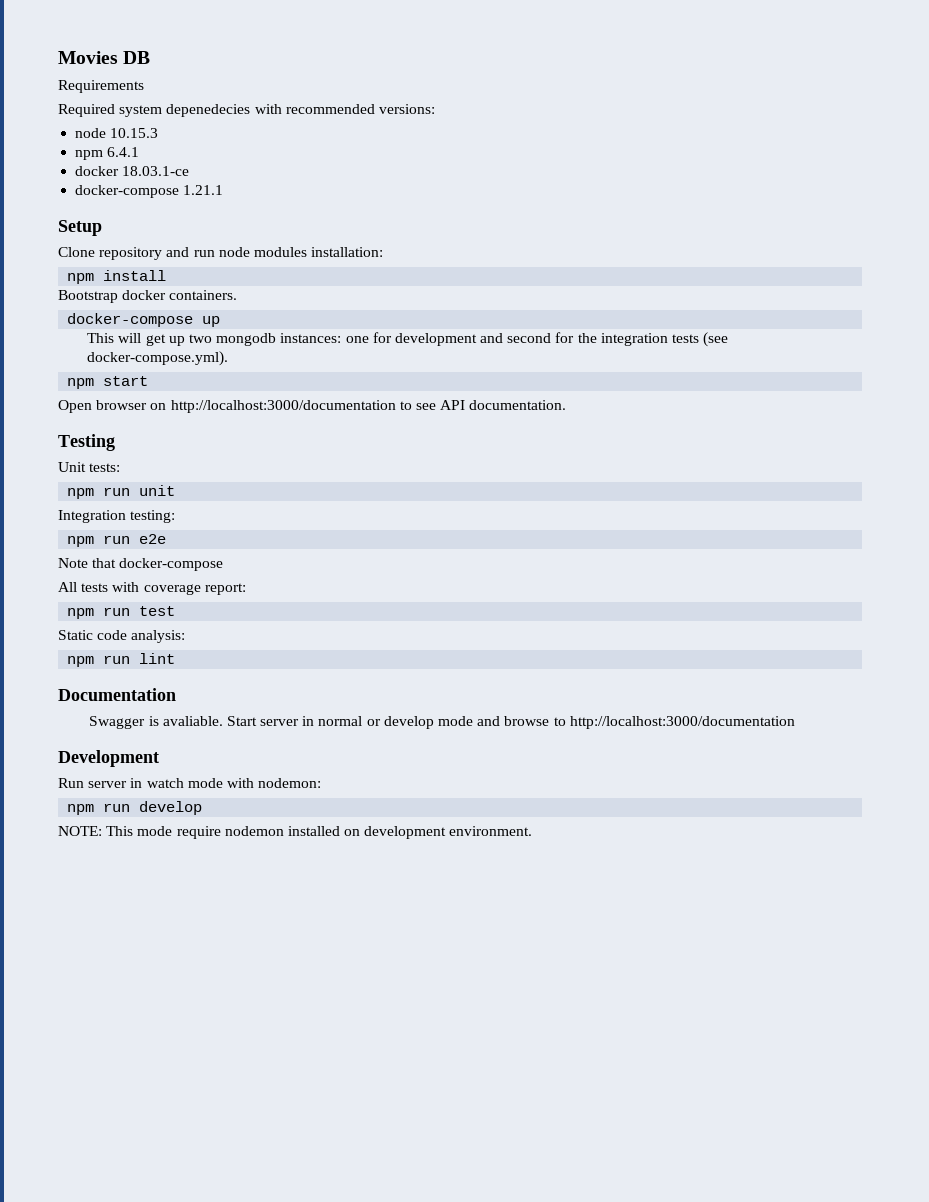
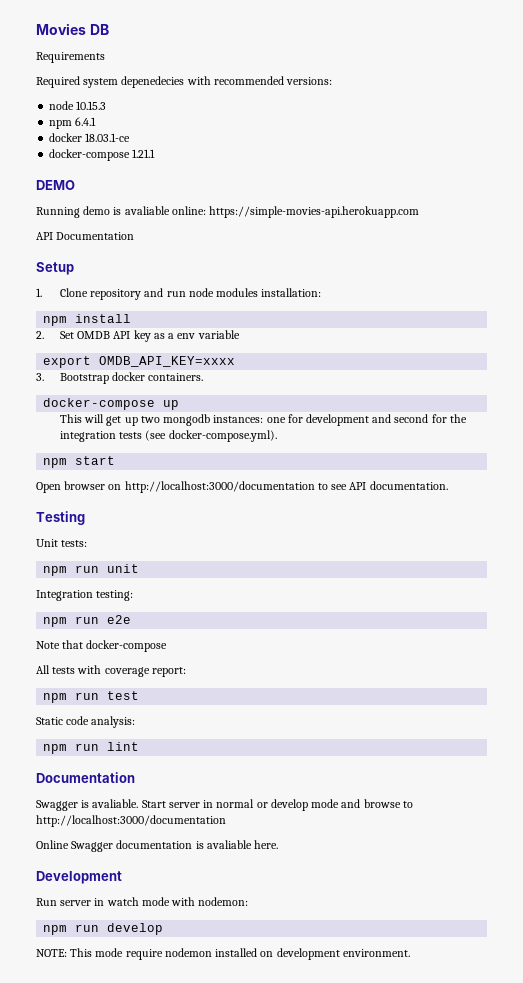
(224, 190) none -> [36,180,75,190] [36,206,420,218] [36,232,135,240] // DEMO // Running demo is avaliable online: https://simple-movies-api.herokuapp.com // API Documentation
(102, 228) none -> [36,288,42,297] 1.
(167, 275) none -> [36,330,240,342] [43,356,236,368] [36,373,44,381] 2. Set OMDB API key as a env variable // export OMDB_API_KEY=xxxx // 3.
(795, 722) none -> [36,840,279,852] // Online Swagger documentation is avaliable here.

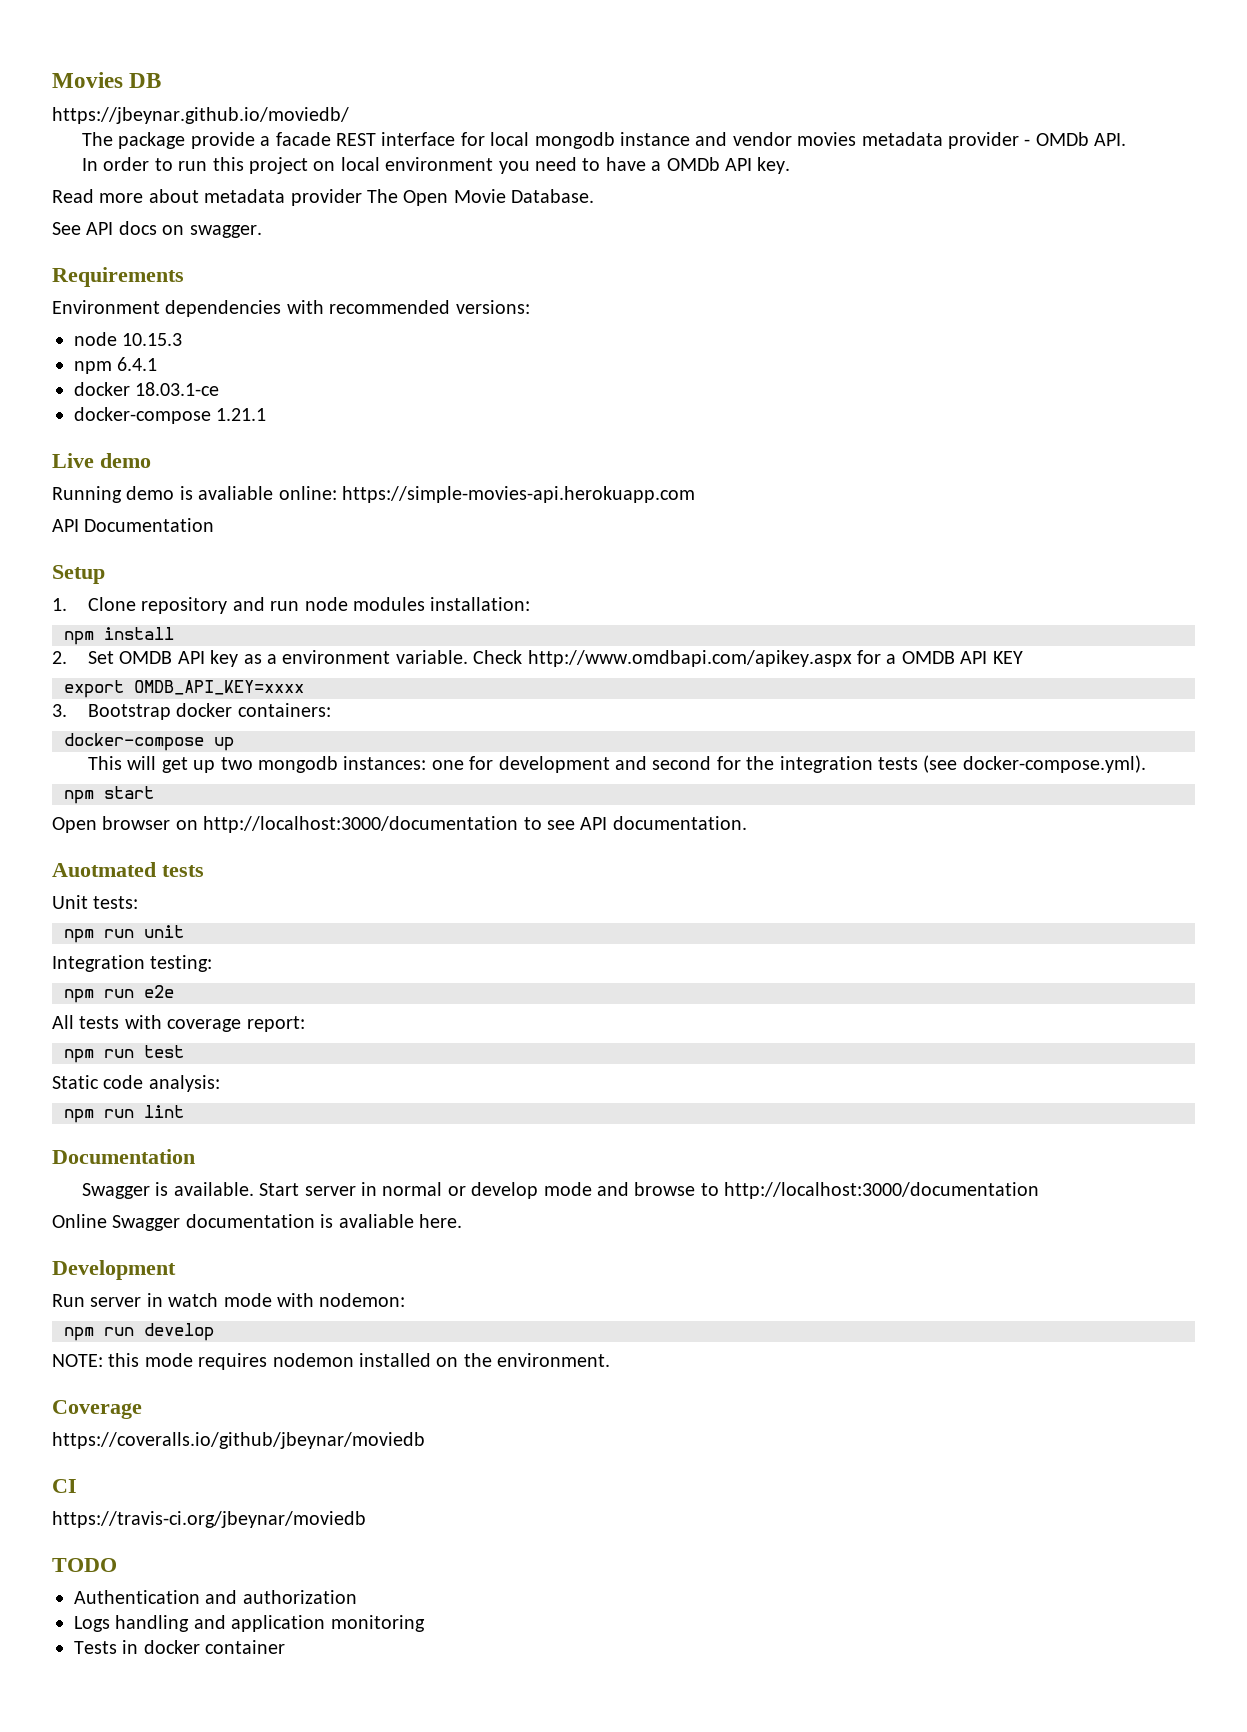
[36,52,105,63] [36,76,185,88] Requirements // Required system depenedecies -> [52,107,349,124] [81,132,1127,149] [81,157,791,174] [52,189,595,206] [52,221,262,238] [52,267,184,287] [52,300,282,317] https://jbeynar.github.io/moviedb/ // The package provide a facade REST interface for local mongodb instance and vendor movies metadata provider - OMDb API. // In order to run this project on local environment you need to have a OMDb API key. // Read more about metadata provider The Open Movie Database. // See API docs on swagger. // Requirements // Environment dependencies
[36,180,75,190] DEMO -> [52,453,151,468] Live demo
[177,330,240,339] env variable -> [282,650,1023,667] environment variable. Check http://www.omdbapi.com/apikey.aspx for a OMDB API KEY
[148,373,204,381] containers. -> [237,703,331,717] containers:
[36,511,85,525] Testing -> [52,862,204,877] Auotmated tests
[36,640,168,652] // Note that docker-compose -> (174, 991) none
[92,799,139,808] avaliable. -> [173,1182,254,1196] available.
[70,948,163,960] This mode require -> [108,1353,268,1370] this mode requires
[276,948,340,960] development -> [463,1353,492,1367] the
(410, 953) none -> [52,1400,142,1419] [52,1432,425,1449] [52,1479,77,1493] [52,1511,366,1528] [52,1558,117,1572] [74,1590,357,1604] [74,1615,425,1632] [74,1640,286,1654] // Coverage // https://coveralls.io/github/jbeynar/moviedb // CI // https://travis-ci.org/jbeynar/moviedb // TODO // Authentication and authorization // Logs handling and application monitoring // Tests in docker container

